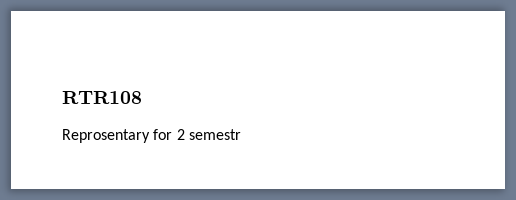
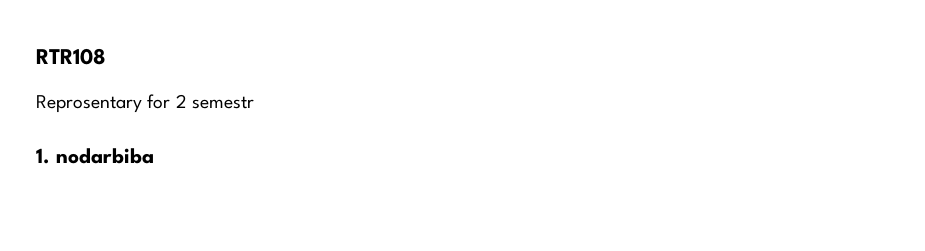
(241, 134) none -> [36,148,154,164] // 1. nodarbiba

